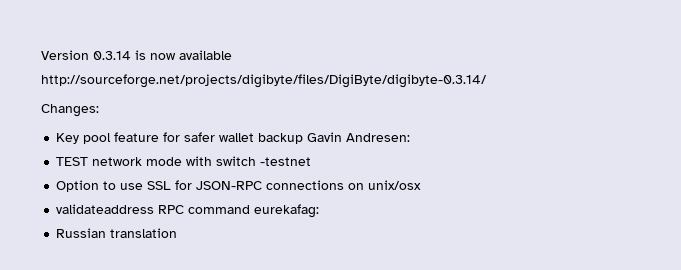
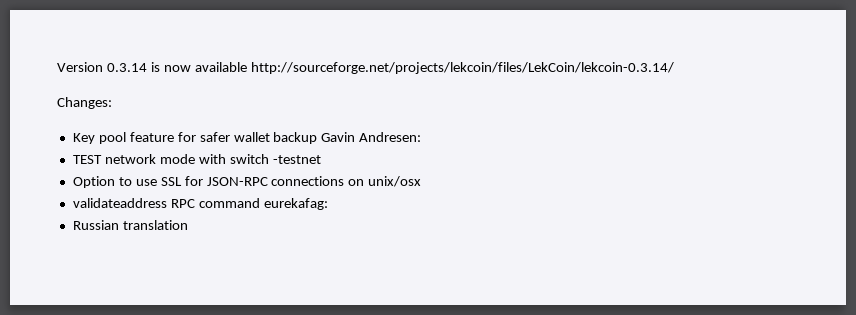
[41,74,487,88] http://sourceforge.net/projects/digibyte/files/DigiByte/digibyte-0.3.14/ -> [250,62,674,74] http://sourceforge.net/projects/lekcoin/files/LekCoin/lekcoin-0.3.14/

